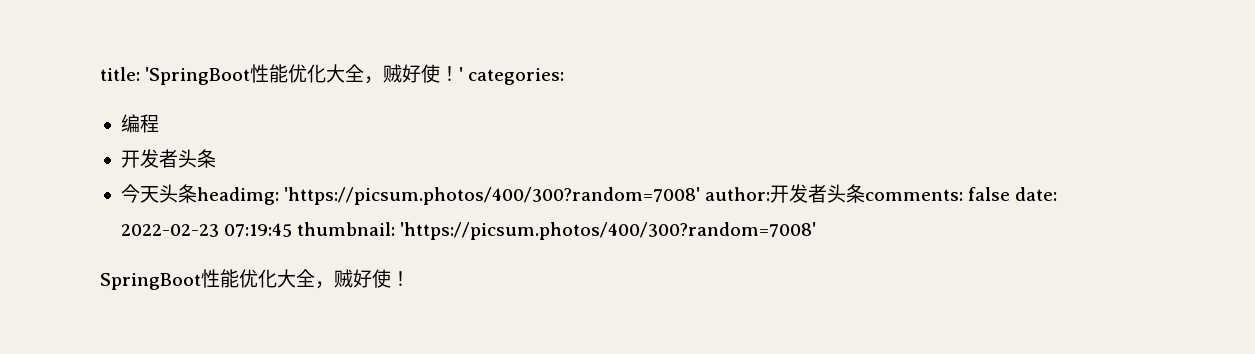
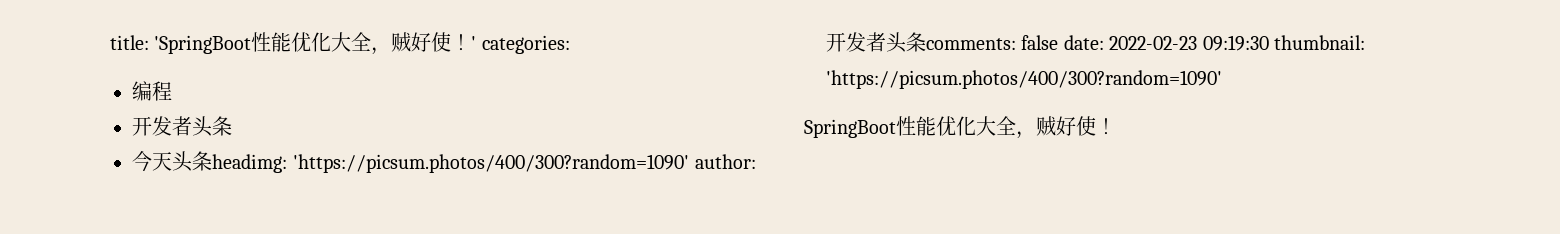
[284,187,701,205] 'https://picsum.photos/400/300?random=7008' -> [293,154,689,173] 'https://picsum.photos/400/300?random=1090'
[224,222,817,240] 07:19:45 thumbnail: 'https://picsum.photos/400/300?random=7008' -> [1202,35,1365,51] [826,70,1222,89] 09:19:30 thumbnail: 'https://picsum.photos/400/300?random=1090'

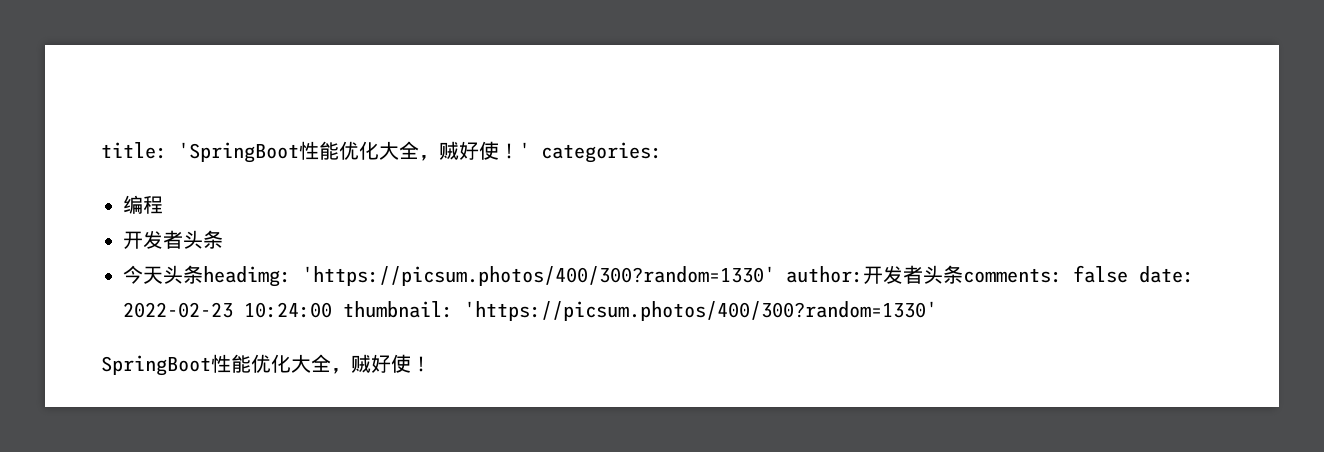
[293,154,689,173] 'https://picsum.photos/400/300?random=1090' -> [302,266,775,286] 'https://picsum.photos/400/300?random=1330'
[1202,35,1365,51] [826,70,1222,89] 09:19:30 thumbnail: 'https://picsum.photos/400/300?random=1090' -> [244,301,937,321] 10:24:00 thumbnail: 'https://picsum.photos/400/300?random=1330'

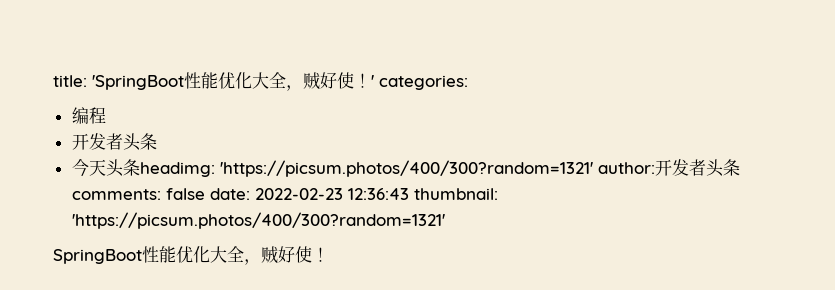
[302,266,775,286] 'https://picsum.photos/400/300?random=1330' -> [219,160,593,177] 'https://picsum.photos/400/300?random=1321'
[244,301,937,321] 10:24:00 thumbnail: 'https://picsum.photos/400/300?random=1330' -> [347,188,498,200] [71,212,445,229] 12:36:43 thumbnail: 'https://picsum.photos/400/300?random=1321'

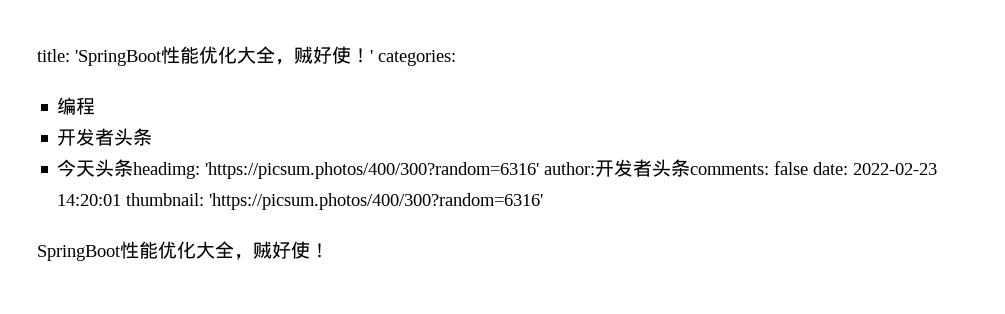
[219,160,593,177] 'https://picsum.photos/400/300?random=1321' -> [205,162,540,179] 'https://picsum.photos/400/300?random=6316'
[347,188,498,200] [71,212,445,229] 12:36:43 thumbnail: 'https://picsum.photos/400/300?random=1321' -> [57,193,544,210] 14:20:01 thumbnail: 'https://picsum.photos/400/300?random=6316'

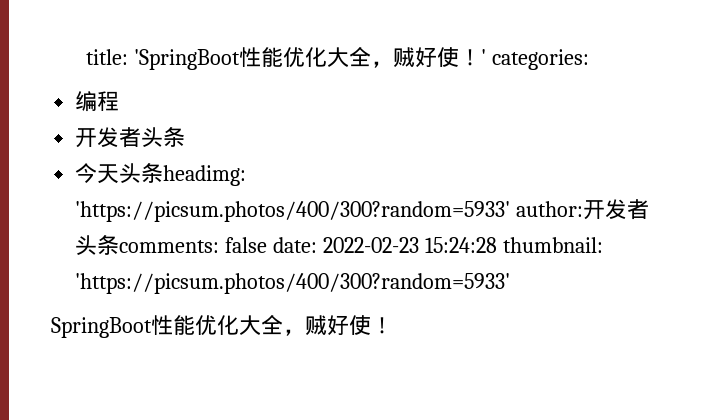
[205,162,540,179] 'https://picsum.photos/400/300?random=6316' -> [75,201,511,222] 'https://picsum.photos/400/300?random=5933'
[57,193,544,210] 14:20:01 thumbnail: 'https://picsum.photos/400/300?random=6316' -> [424,237,603,253] [75,273,511,294] 15:24:28 thumbnail: 'https://picsum.photos/400/300?random=5933'

